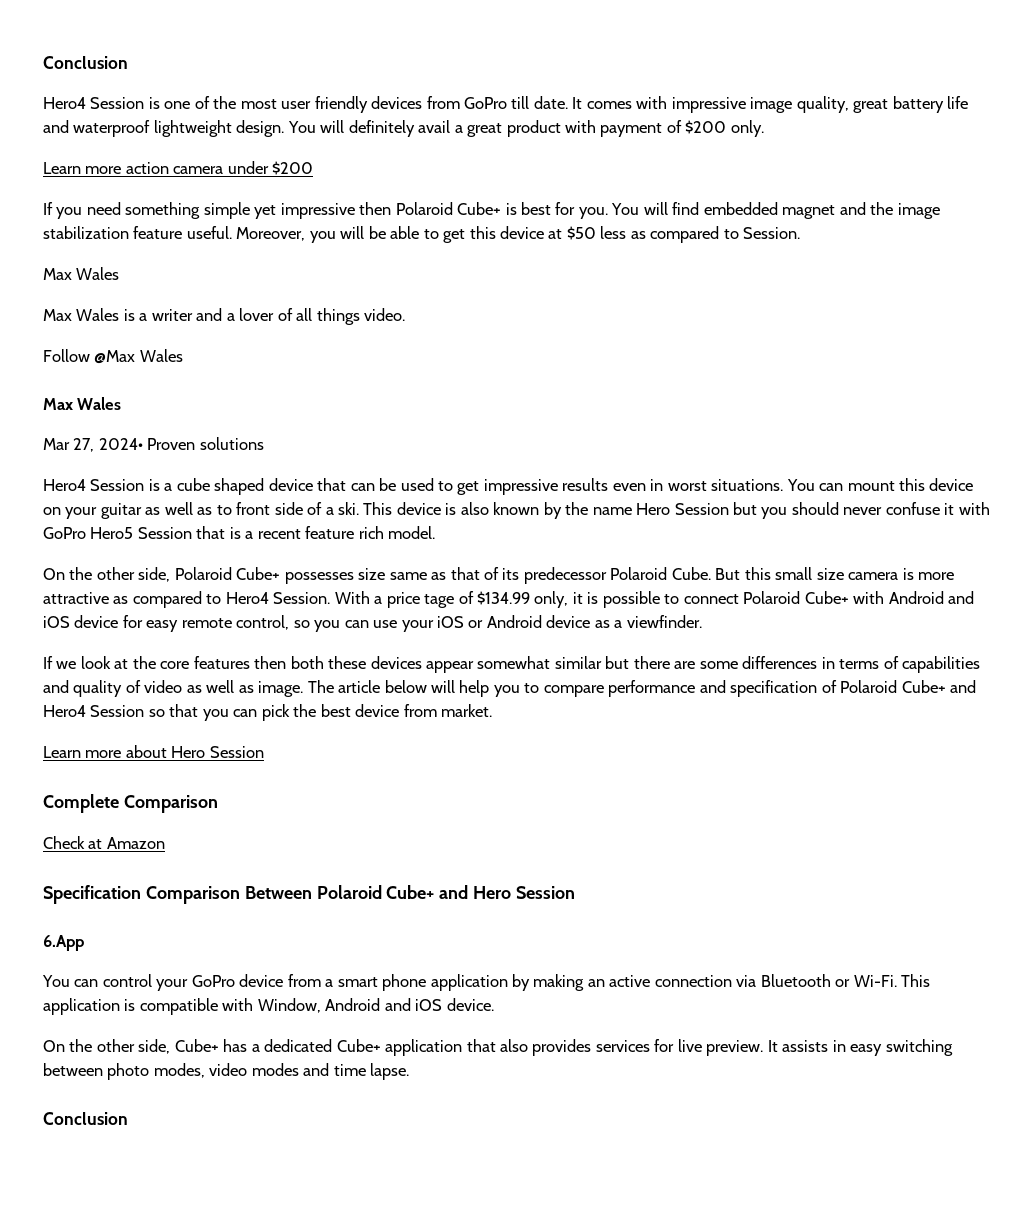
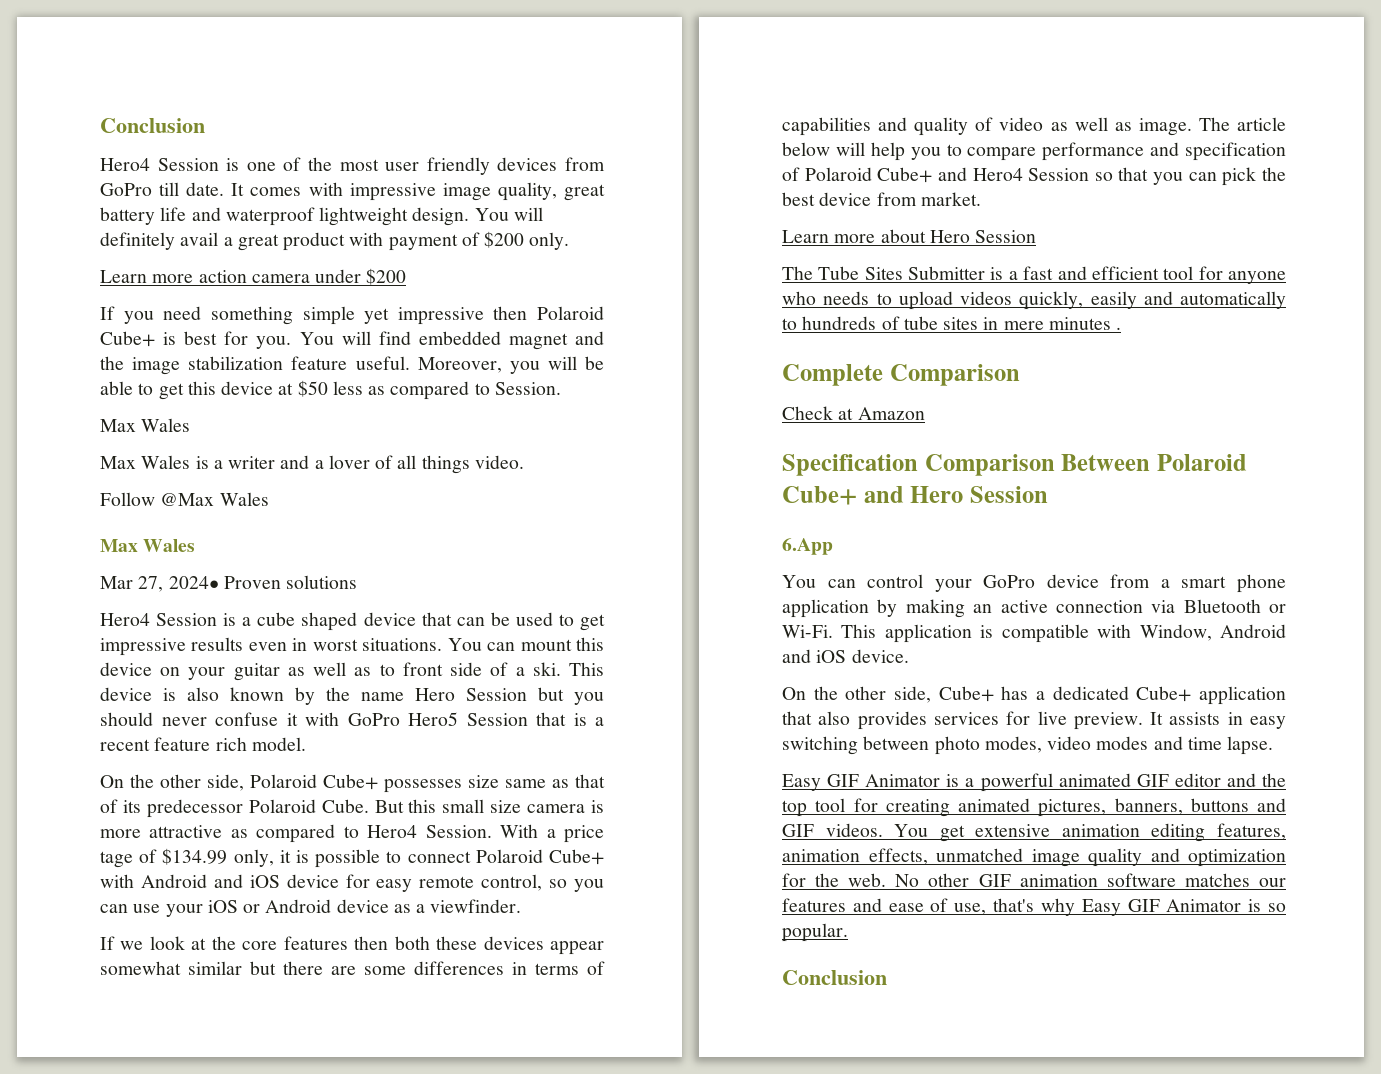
(264, 752) none -> [782,266,1286,284] [782,291,1286,310] [782,316,1122,330] // The Tube Sites Submitter is a fast and efficient tool for anyone who needs to upload videos quickly, easily and automatically to hundreds of tube sites in mere minutes .
(410, 1071) none -> [782,773,1286,792] [782,798,1286,817] [782,823,1286,842] [782,848,1286,867] [782,873,1286,887] [782,898,1286,916] [782,923,848,942] // Easy GIF Animator is a powerful animated GIF editor and the top tool for creating animated pictures, banners, buttons and GIF videos. You get extensive animation editing features, animation effects, unmatched image quality and optimization for the web. No other GIF animation software matches our features and ease of use, that's why Easy GIF Animator is so popular.

